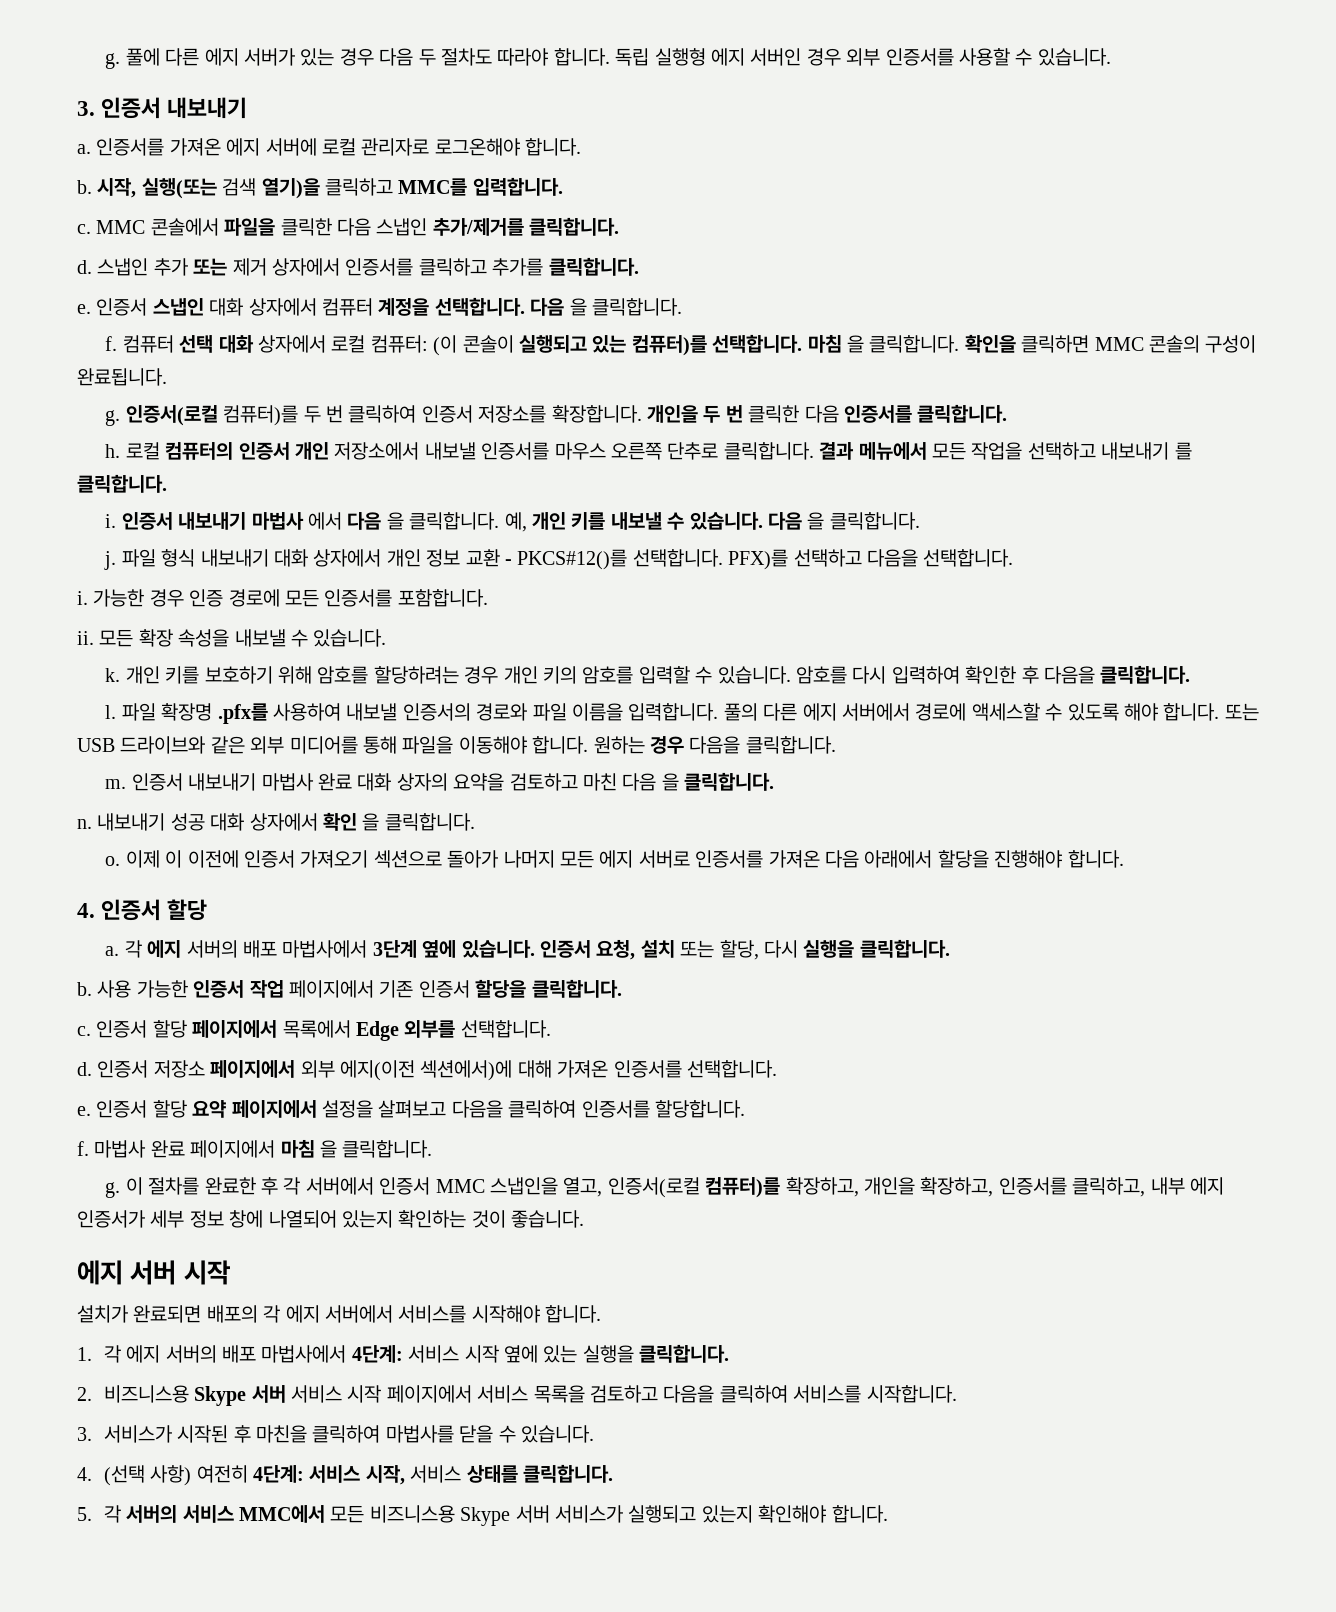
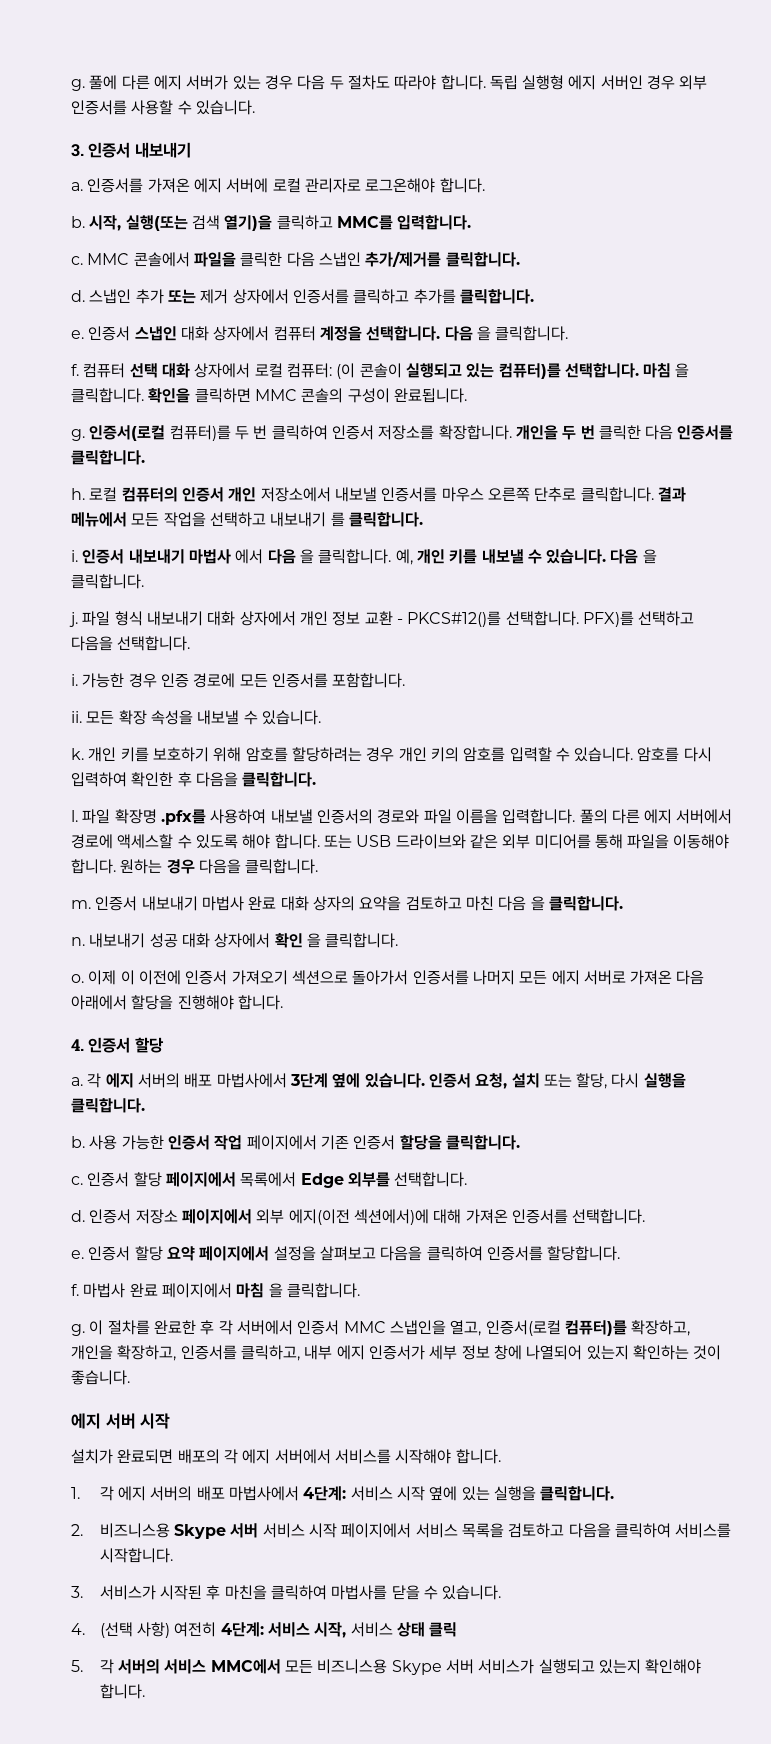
[447,850,499,868] 돌아가 -> [352,970,469,985] 돌아가서 인증서를
[695,850,764,868] 인증서를 -> (626, 977) none
[466,1464,613,1483] 상태를 클릭합니다. -> [396,1622,458,1637] 상태 클릭

